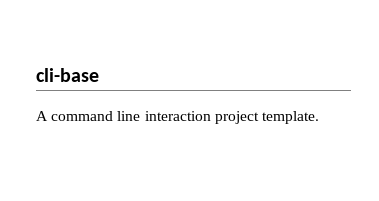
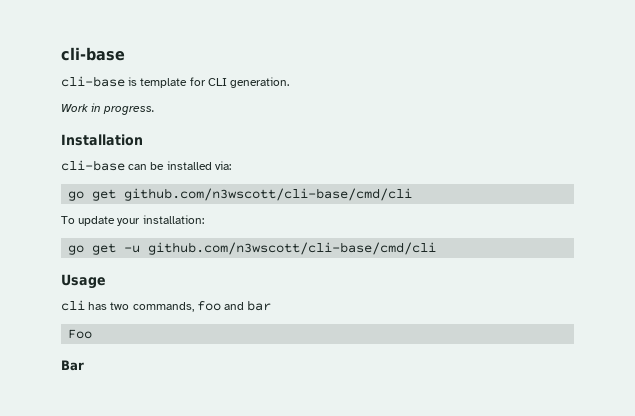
[36,111,319,124] A command line interaction project template. -> [61,76,290,88] [61,103,156,115] [61,134,143,146] [61,160,231,171] [68,188,413,201] [61,215,204,226] [68,242,437,255] [61,274,106,289] [61,300,272,312] [68,329,93,339] [61,360,84,371] cli-base is template for CLI generation. // Work in progress. // Installation // cli-base can be installed via: // go get github.com/n3wscott/cli-base/cmd/cli // To update your installation: // go get -u github.com/n3wscott/cli-base/cmd/cli // Usage // cli has two commands, foo and bar // Foo // Bar

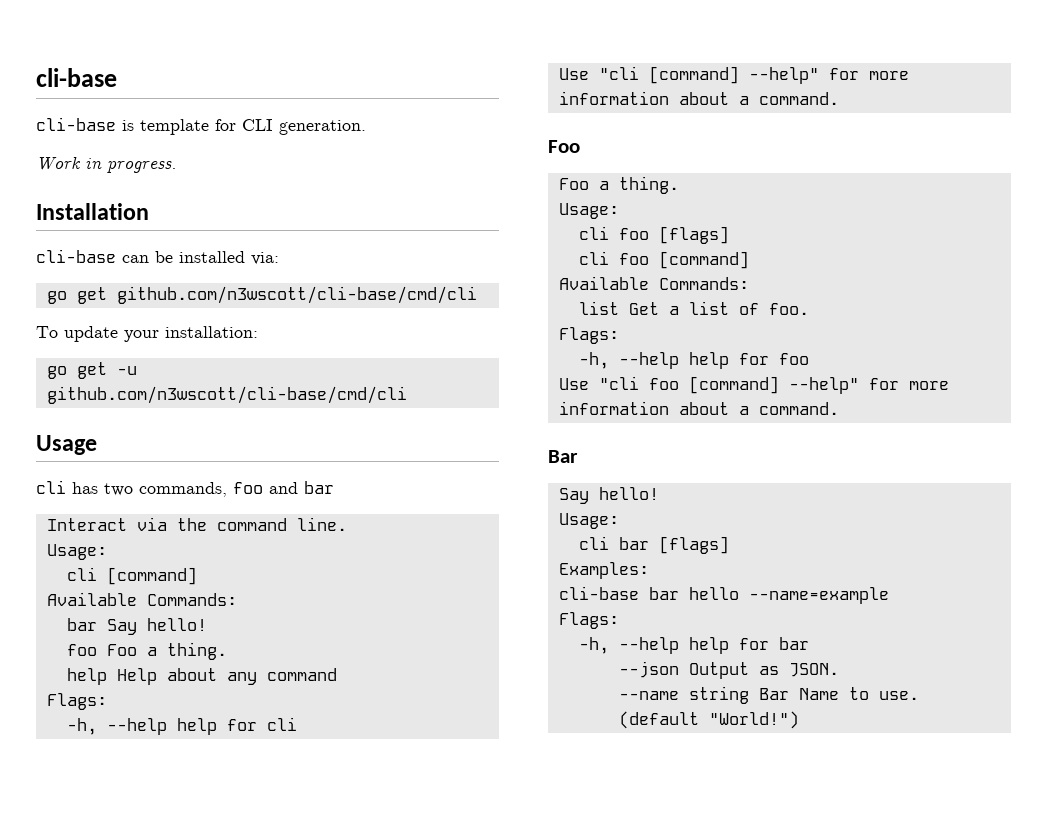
[68,329,93,339] [61,360,84,371] Foo // Bar -> [46,517,347,531] [46,544,107,560] [66,567,197,585] [46,592,237,606] [66,618,207,635] [66,642,227,660] [66,668,337,685] [46,693,107,710] [66,717,297,735] [558,66,909,84] [558,91,839,105] [548,140,580,153] [558,176,679,194] [558,203,619,219] [578,226,729,244] [578,251,749,269] [558,276,749,290] [578,301,809,315] [558,327,619,344] [578,352,809,369] [558,376,949,394] [558,401,839,415] [548,450,578,463] [558,487,659,504] [558,513,619,529] [578,536,729,554] [558,562,649,579] [558,586,889,604] [558,612,619,629] [578,637,809,654] [618,661,839,679] [618,686,919,704] [618,711,799,729] Interact via the command line. // Usage: // cli [command] // Available Commands: // bar Say hello! // foo Foo a thing. // help Help about any command // Flags: // -h, --help help for cli // Use "cli [command] --help" for more information about a command. // Foo // Foo a thing. // Usage: // cli foo [flags] // cli foo [command] // Available Commands: // list Get a list of foo. // Flags: // -h, --help help for foo // Use "cli foo [command] --help" for more information about a command. // Bar // Say hello! // Usage: // cli bar [flags] // Examples: // cli-base bar hello --name=example // Flags: // -h, --help help for bar // --json Output as JSON. // --name string Bar Name to use. (default "World!")

